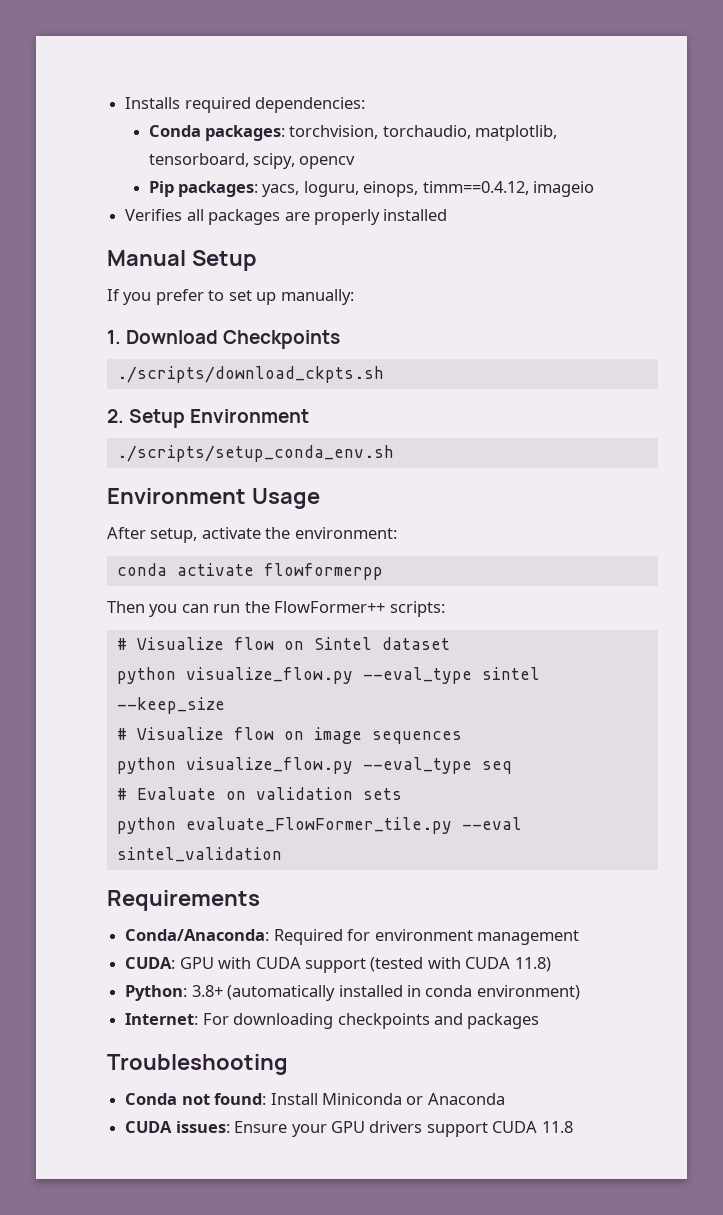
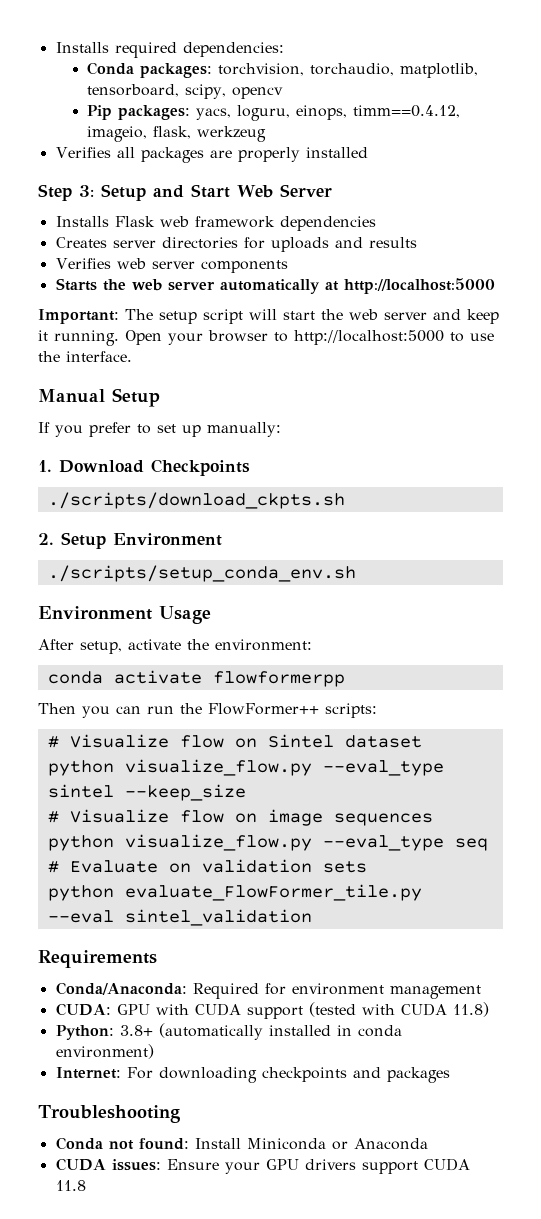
[533,181,595,197] imageio -> [87,126,267,142] imageio, flask, werkzeug
(448, 215) none -> [38,184,332,201] [55,216,376,231] [55,237,417,252] [55,258,288,273] [55,278,495,294] [38,309,499,324] [38,330,494,346] [38,351,132,362] // Step 3: Setup and Start Web Server // Installs Flask web framework dependencies // Creates server directories for uploads and results // Verifies web server components // Starts the web server automatically at http://localhost:5000 // Important: The setup script will start the web server and keep it running. Open your browser to http://localhost:5000 to use the interface.

